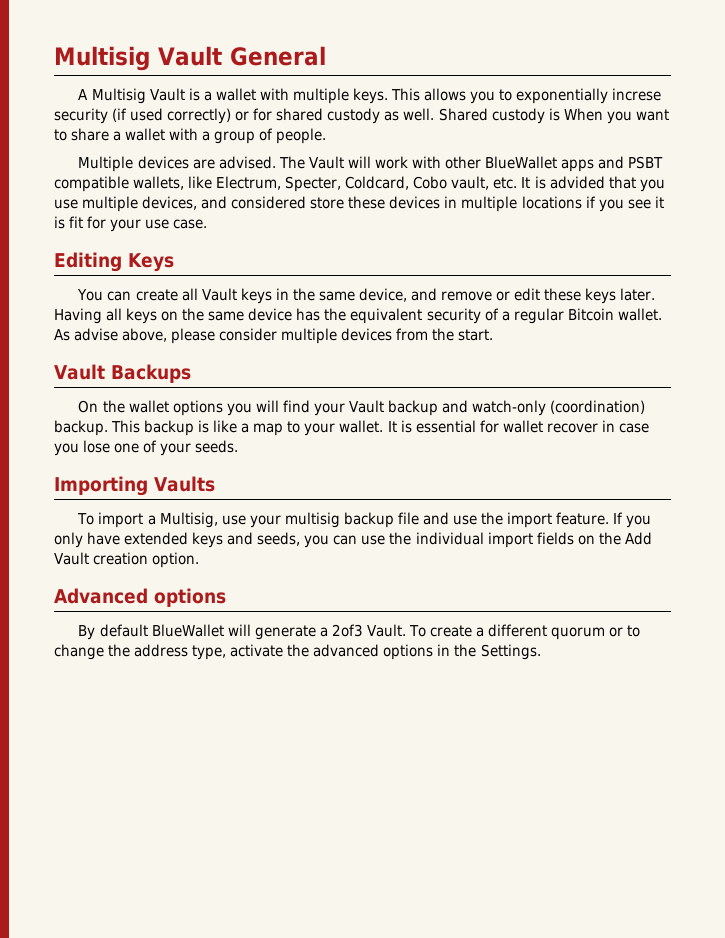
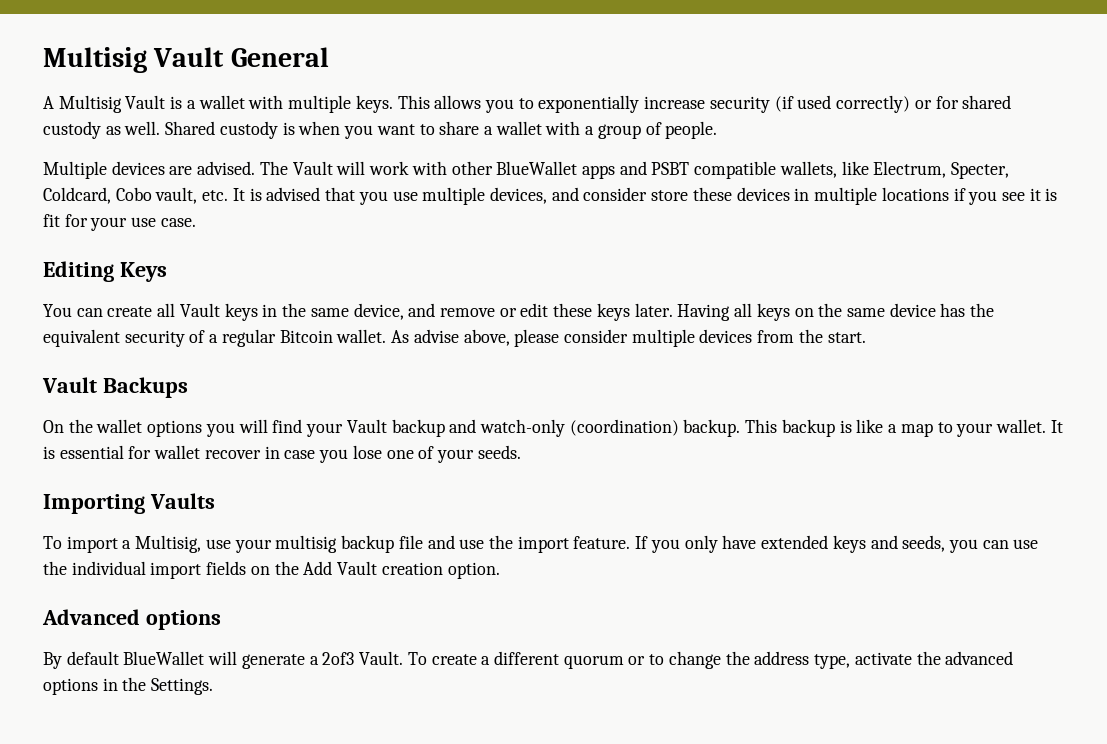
[612,88,662,101] increse -> [644,96,706,109] increase
[563,108,603,121] When -> [298,121,341,135] when
[549,176,605,189] advided -> [266,187,321,201] advised
[231,196,307,209] considered -> [583,187,648,201] consider

